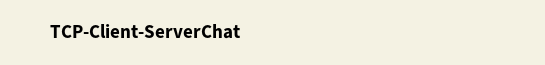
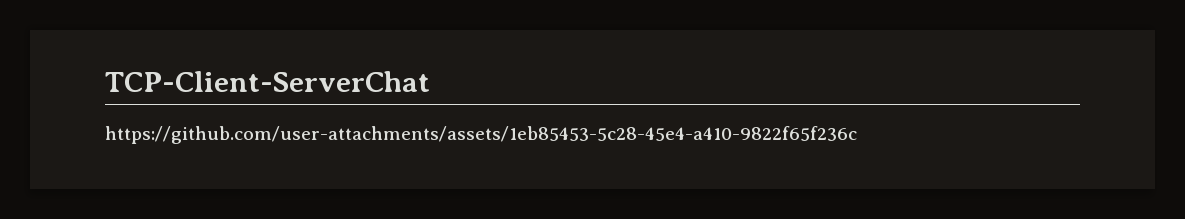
(240, 31) none -> [105,126,857,144] // https://github.com/user-attachments/assets/1eb85453-5c28-45e4-a410-9822f65f236c

